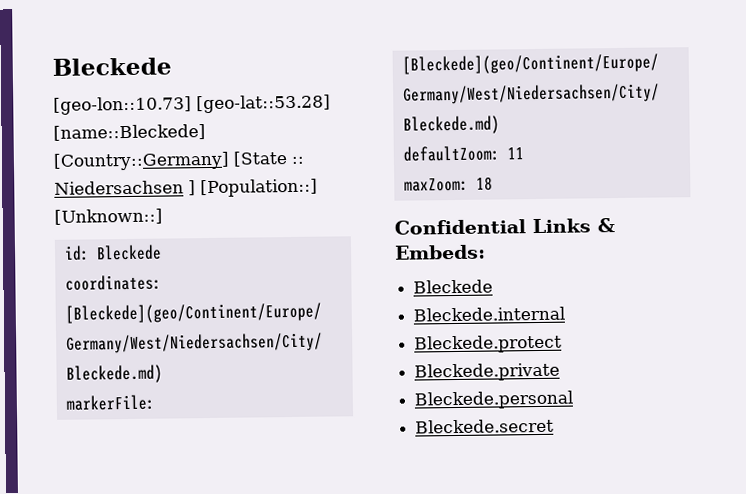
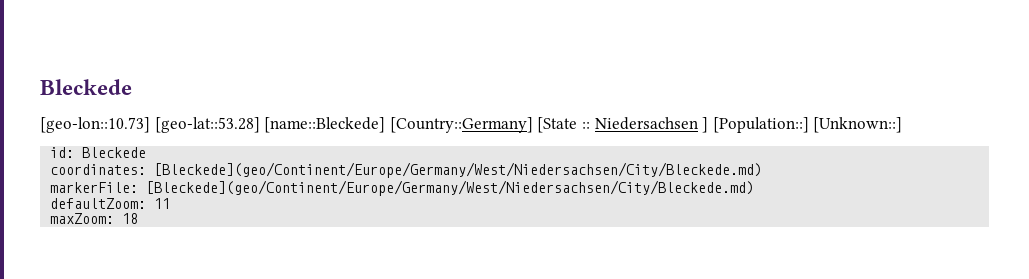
[394,218,615,235] [394,244,486,260] [413,279,494,294] [413,306,566,322] [414,334,563,354] [414,362,561,382] [414,390,574,410] [415,418,555,434] // Confidential Links & Embeds: // Bleckede // Bleckede.internal // Bleckede.protect // Bleckede.private // Bleckede.personal // Bleckede.secret -> (139, 218) none

